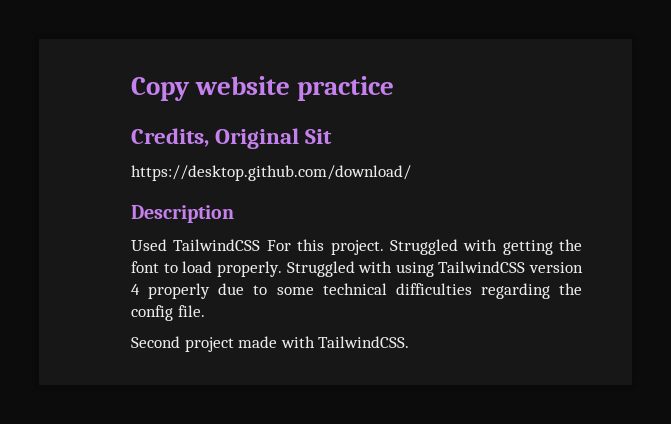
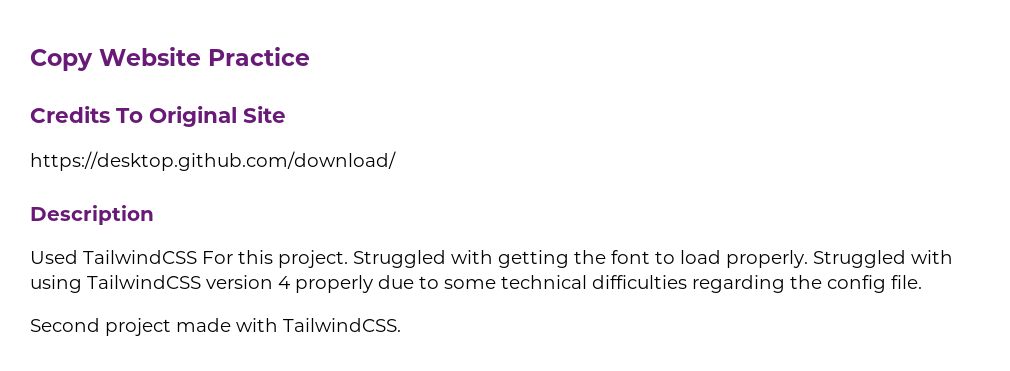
[195,76,395,101] [131,128,333,149] website practice // Credits, Original Sit -> [99,47,310,66] [30,106,286,127] Website Practice // Credits To Original Site

